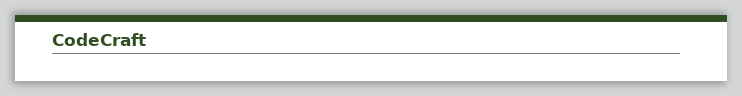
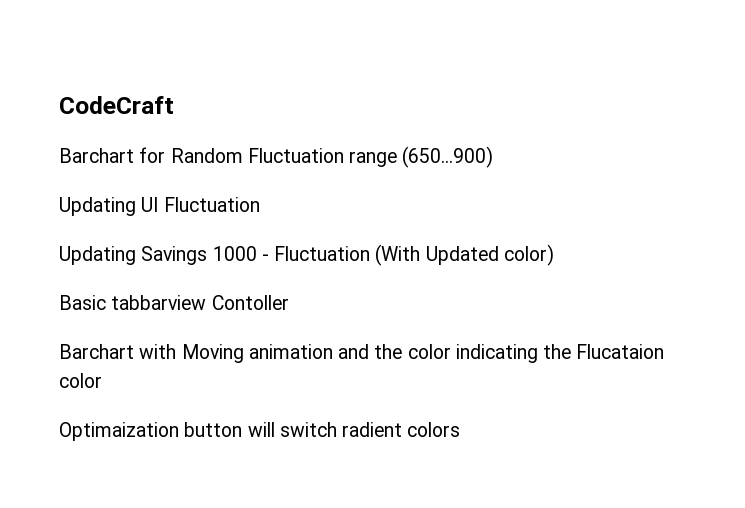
(146, 39) none -> [59,146,494,168] [59,197,260,216] [59,244,554,266] [59,295,289,310] [59,344,665,363] [59,373,102,388] [59,422,461,441] // Barchart for Random Fluctuation range (650...900) // Updating UI Fluctuation // Updating Savings 1000 - Fluctuation (With Updated color) // Basic tabbarview Contoller // Barchart with Moving animation and the color indicating the Flucataion color // Optimaization button will switch radient colors

